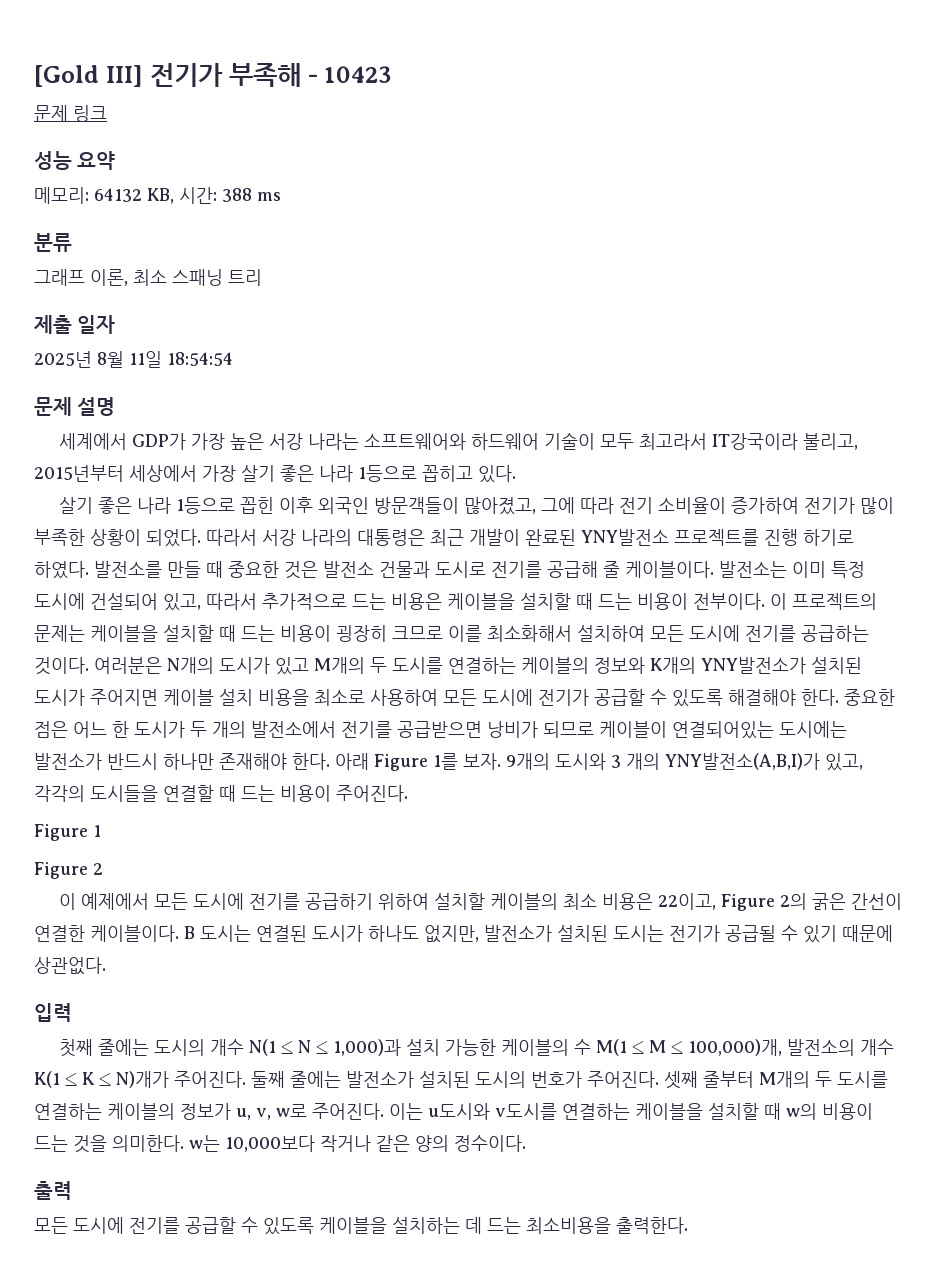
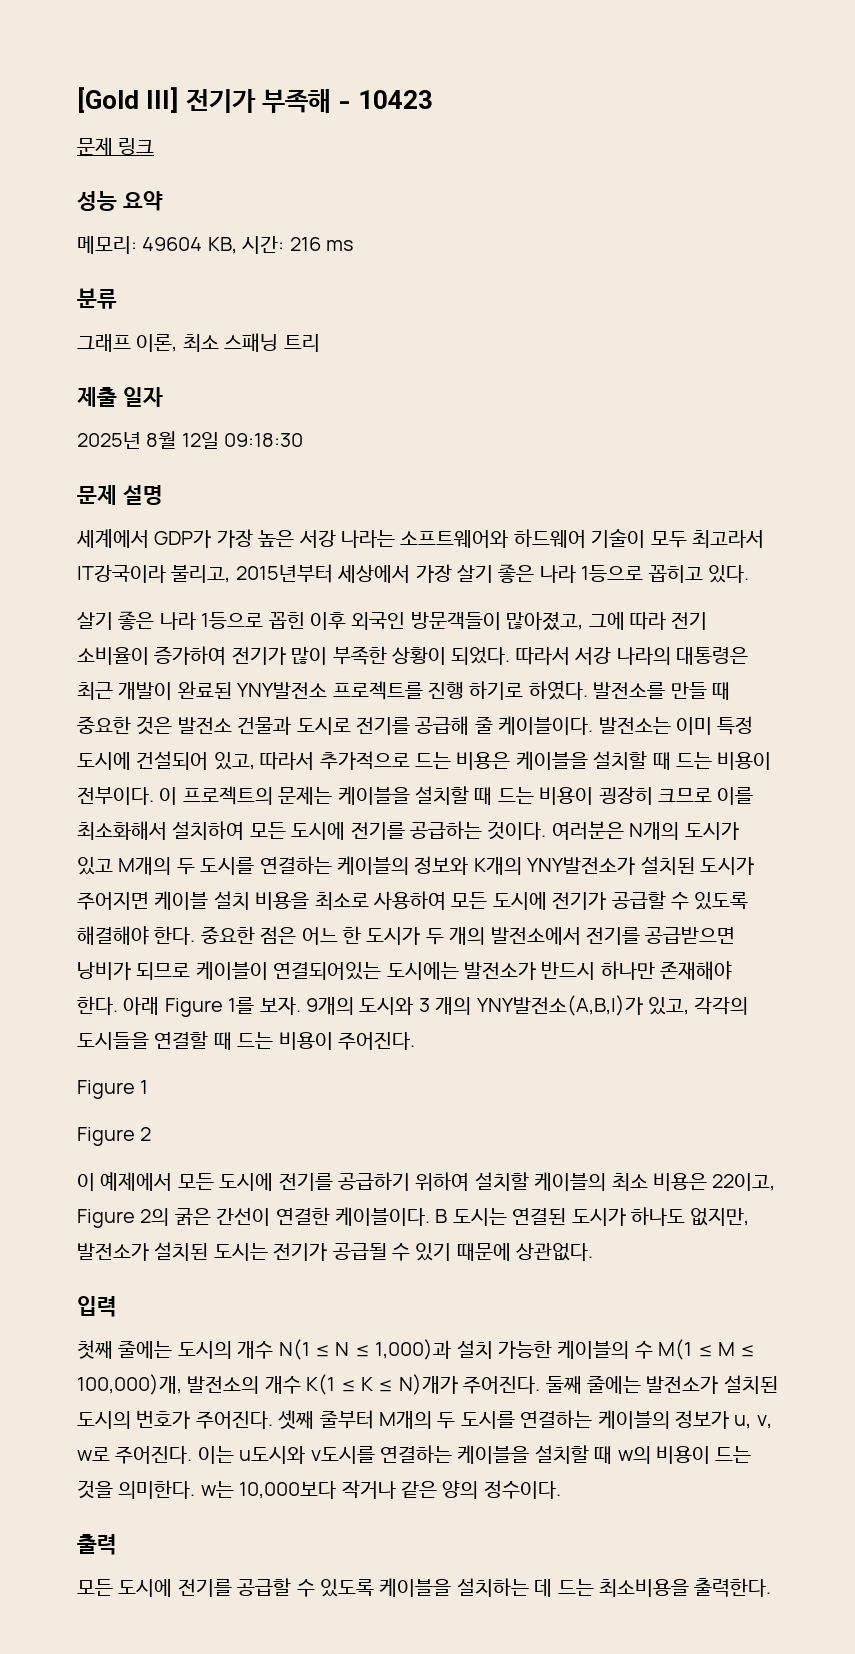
[94,188,142,202] 64132 -> [142,237,203,251] 49604
[222,188,252,202] 388 -> [289,237,321,251] 216
[129,351,233,368] 11일 18:54:54 -> [181,432,304,449] 12일 09:18:30

